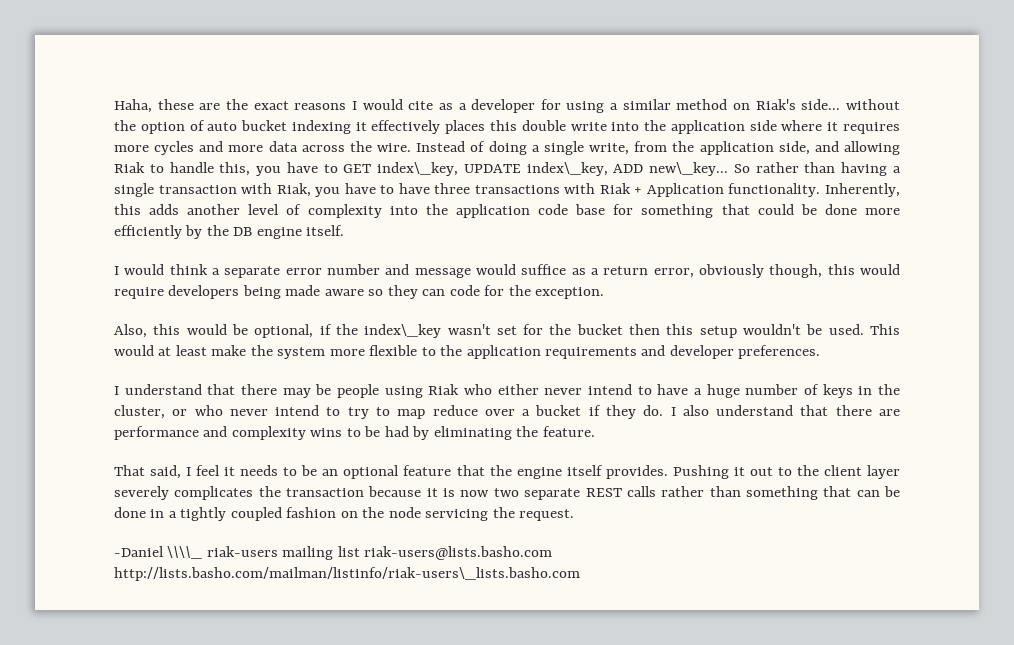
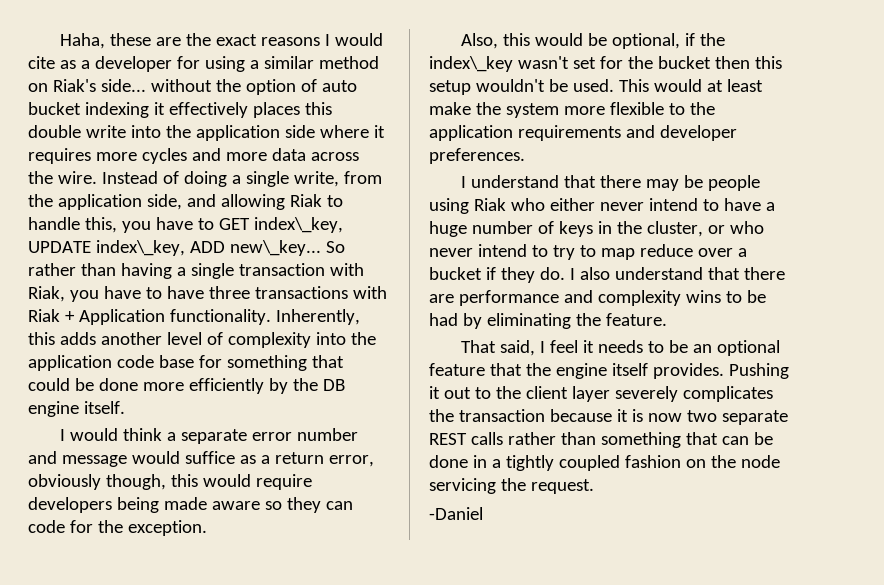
[167,546,553,560] [114,567,580,581] \\\\_ riak-users mailing list riak-users@lists.basho.com http://lists.basho.com/mailman/listinfo/riak-users\_lists.basho.com -> (483, 513) none

